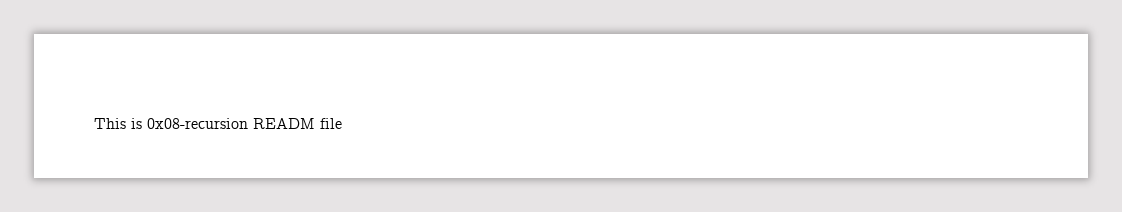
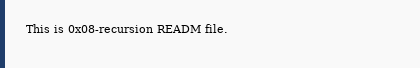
[320,118,342,129] file -> [205,24,228,33] file.

